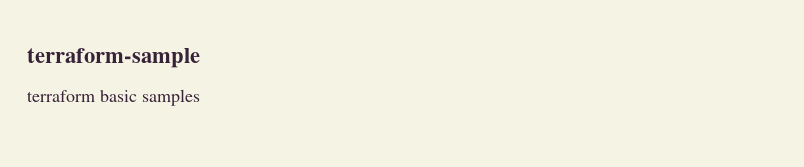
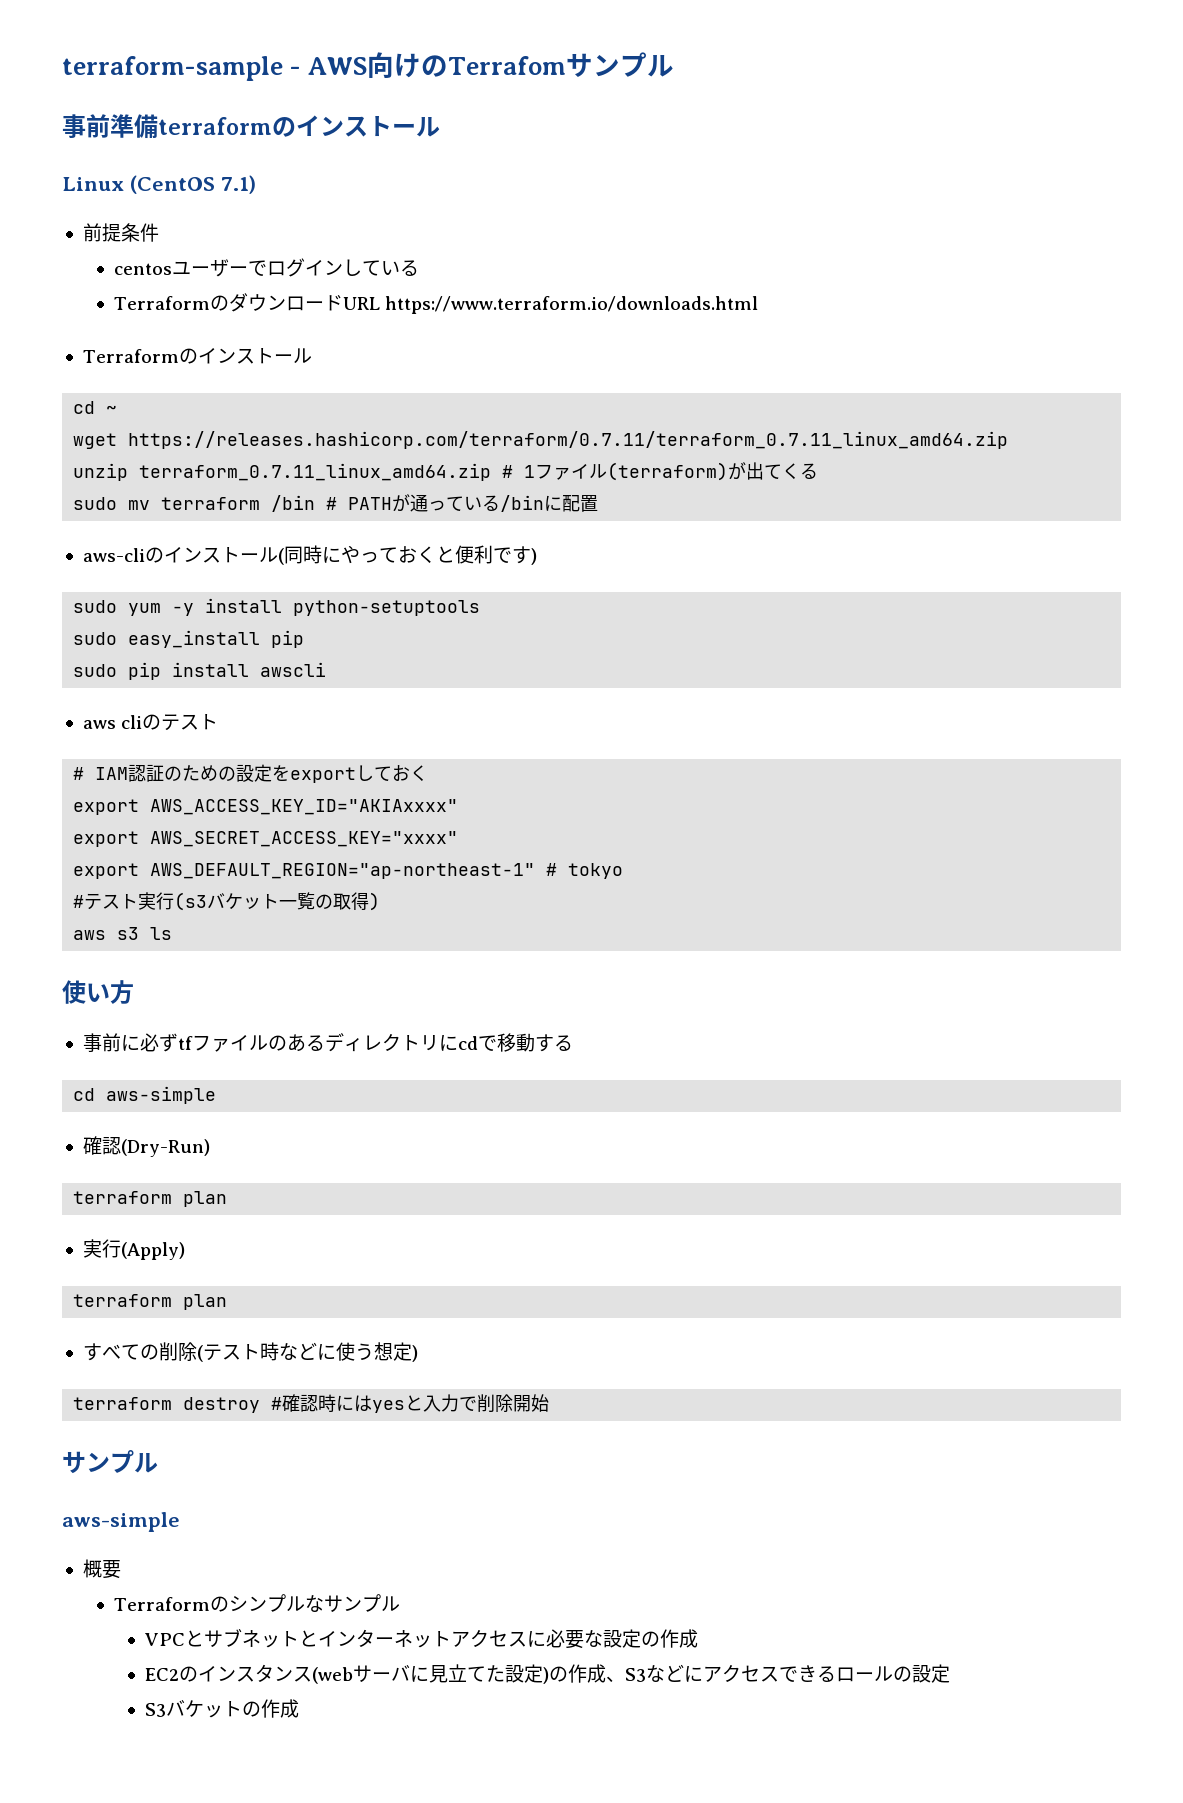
[27,89,200,106] // terraform basic samples -> [290,52,675,78] [62,114,440,139] [62,175,256,194] [82,223,159,242] [113,258,419,277] [113,293,758,314] [82,348,312,364] [73,401,118,414] [73,431,1009,449] [73,462,819,481] [73,494,599,512] [82,545,537,565] [73,598,481,616] [73,630,305,648] [73,662,327,680] [82,714,219,731] [73,764,429,783] [73,799,459,815] [73,831,459,847] [73,863,624,879] [73,892,381,911] [73,927,173,940] [62,980,134,1004] [82,1033,573,1052] [73,1086,217,1104] [82,1136,210,1157] [73,1191,228,1207] [82,1239,185,1260] [73,1294,228,1310] [82,1342,418,1362] [73,1394,550,1413] [62,1450,158,1474] [62,1512,180,1532] [82,1559,121,1579] [113,1594,400,1612] [144,1628,698,1649] [144,1664,950,1684] [144,1699,299,1718] - AWS向けのTerrafomサンプル // 事前準備terraformのインストール // Linux (CentOS 7.1) // 前提条件 // centosユーザーでログインしている // TerraformのダウンロードURL https://www.terraform.io/downloads.html // Terraformのインストール // cd ~ // wget https://releases.hashicorp.com/terraform/0.7.11/terraform_0.7.11_linux_amd64.zip // unzip terraform_0.7.11_linux_amd64.zip # 1ファイル(terraform)が出てくる // sudo mv terraform /bin # PATHが通っている/binに配置 // aws-cliのインストール(同時にやっておくと便利です) // sudo yum -y install python-setuptools // sudo easy_install pip // sudo pip install awscli // aws cliのテスト // # IAM認証のための設定をexportしておく // export AWS_ACCESS_KEY_ID="AKIAxxxx" // export AWS_SECRET_ACCESS_KEY="xxxx" // export AWS_DEFAULT_REGION="ap-northeast-1" # tokyo // #テスト実行(s3バケット一覧の取得) // aws s3 ls // 使い方 // 事前に必ずtfファイルのあるディレクトリにcdで移動する // cd aws-simple // 確認(Dry-Run) // terraform plan // 実行(Apply) // terraform plan // すべての削除(テスト時などに使う想定) // terraform destroy #確認時にはyesと入力で削除開始 // サンプル // aws-simple // 概要 // Terraformのシンプルなサンプル // VPCとサブネットとインターネットアクセスに必要な設定の作成 // EC2のインスタンス(webサーバに見立てた設定)の作成、S3などにアクセスできるロールの設定 // S3バケットの作成

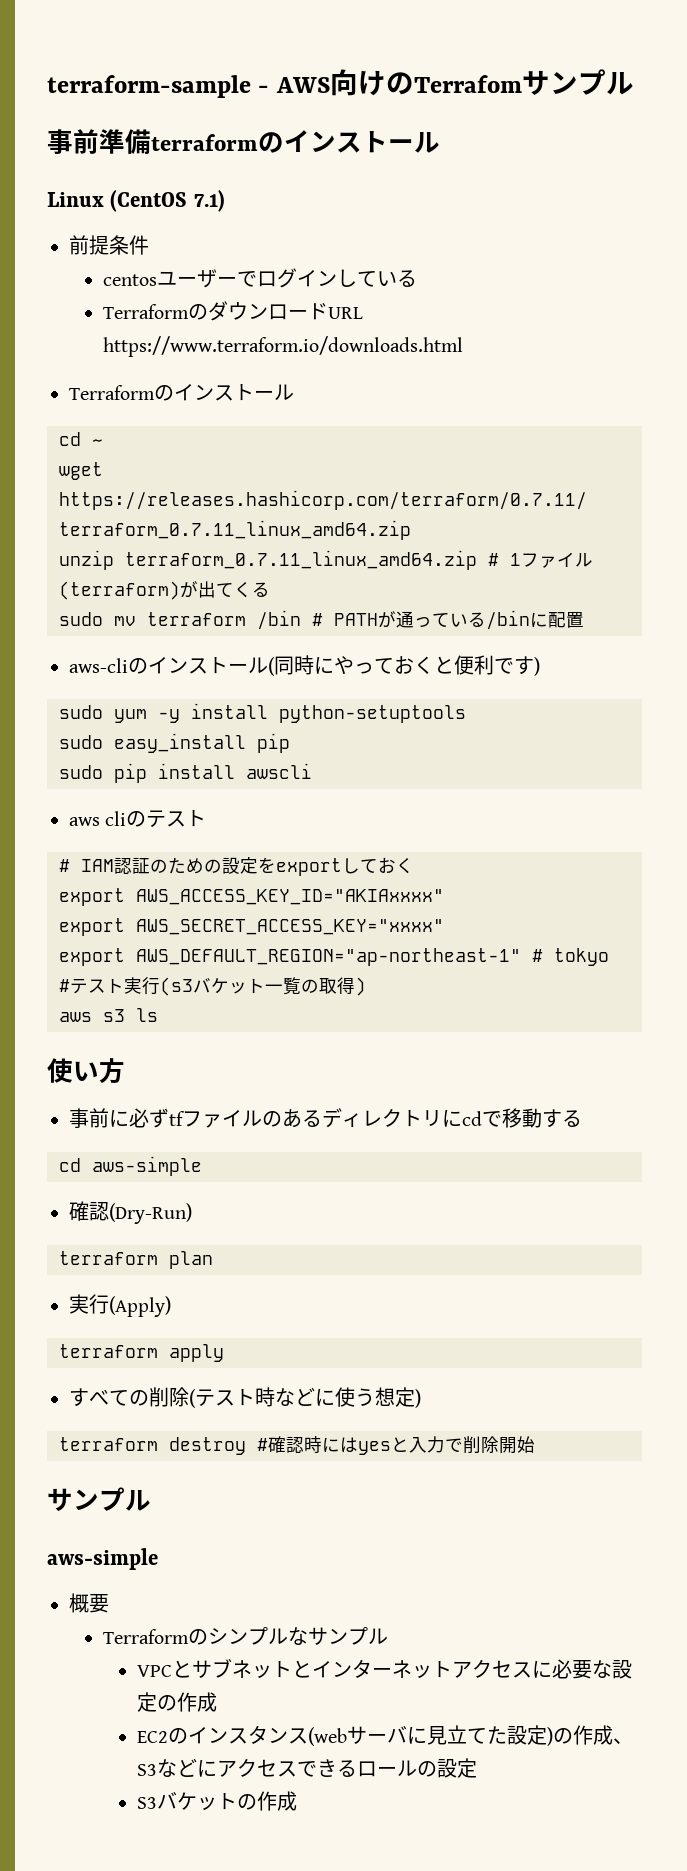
[183,1294,228,1310] plan -> [169,1344,224,1362] apply

